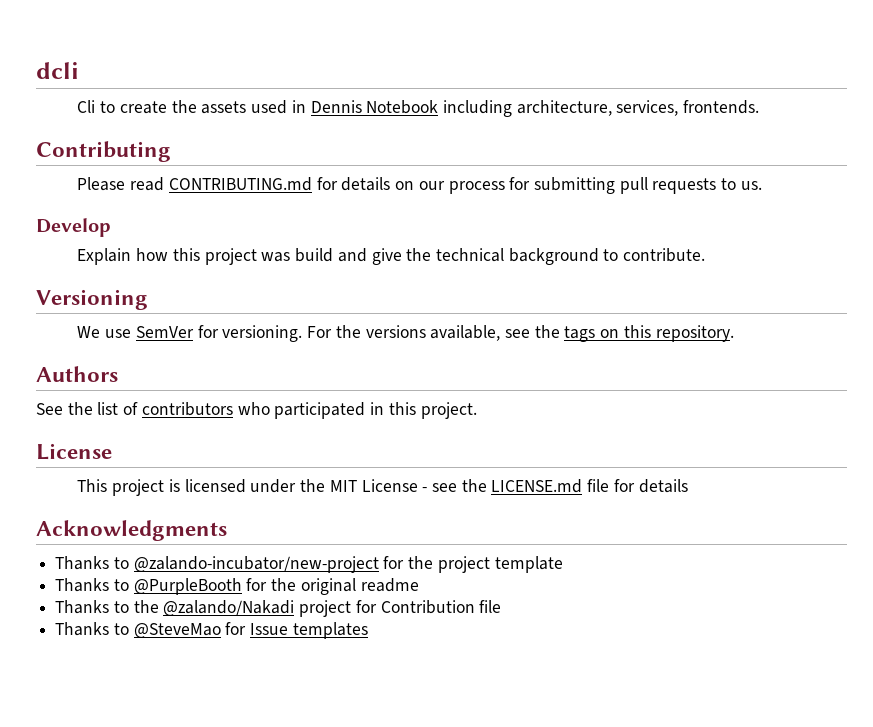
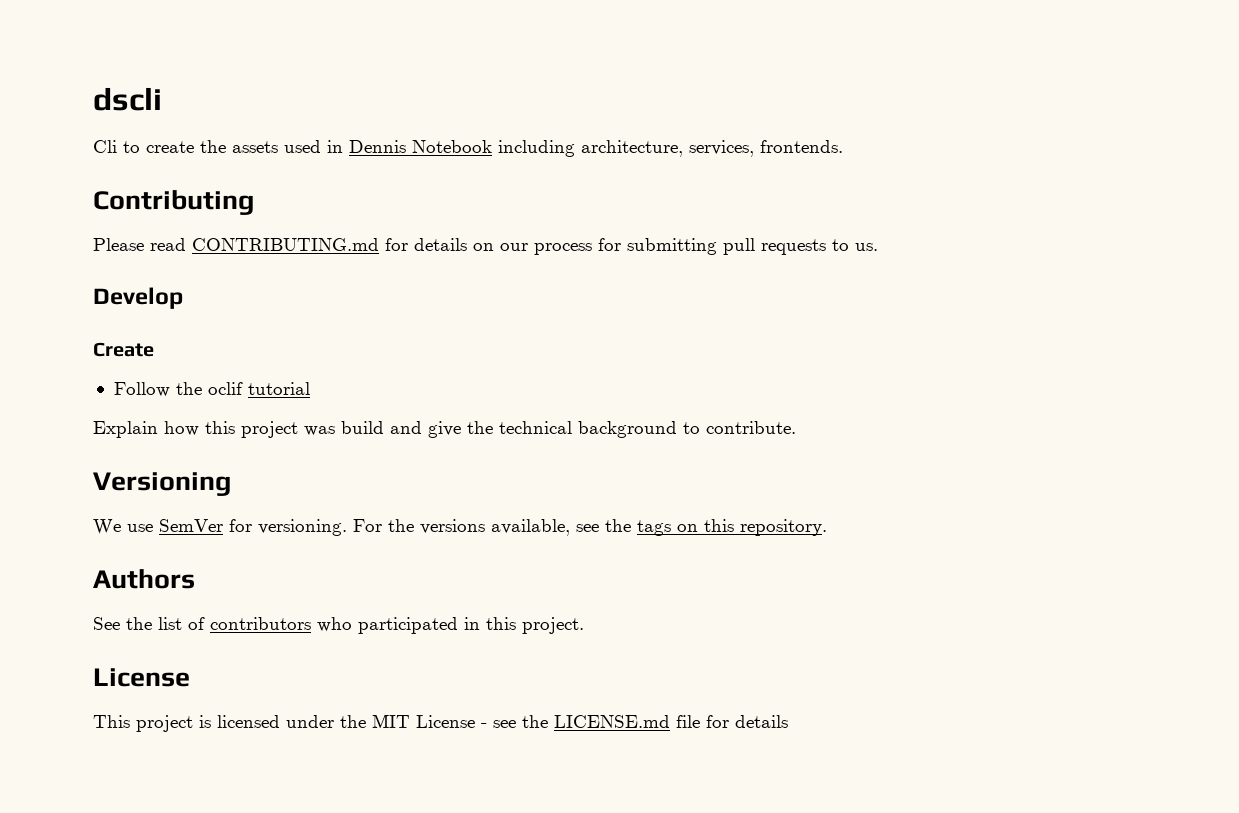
[36,62,79,79] dcli -> [93,87,162,111] dscli
(111, 227) none -> [93,342,154,357] [113,382,310,397] // Create // Follow the oclif tutorial
[36,520,227,541] [55,556,563,573] [55,578,419,595] [55,600,502,617] [55,622,368,639] // Acknowledgments // Thanks to @zalando-incubator/new-project for the project template // Thanks to @PurpleBooth for the original readme // Thanks to the @zalando/Nakadi project for Contribution file // Thanks to @SteveMao for Issue templates -> (788, 721) none

